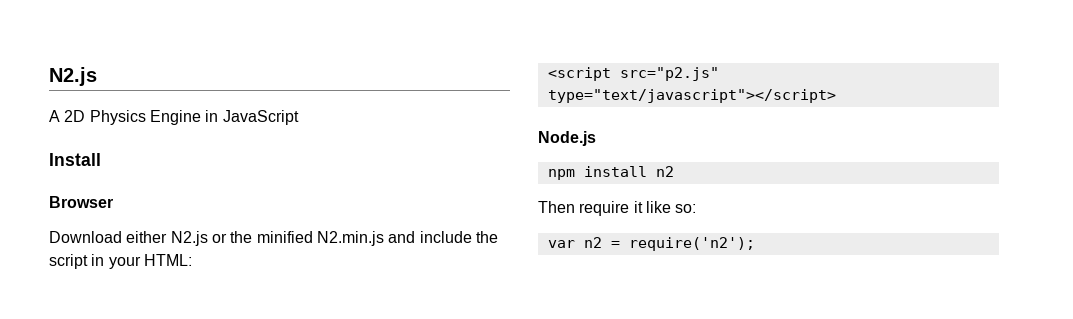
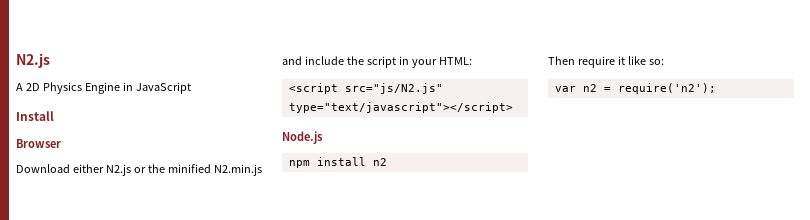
[619,67,719,81] src="p2.js" -> [344,83,443,94] src="js/N2.js"

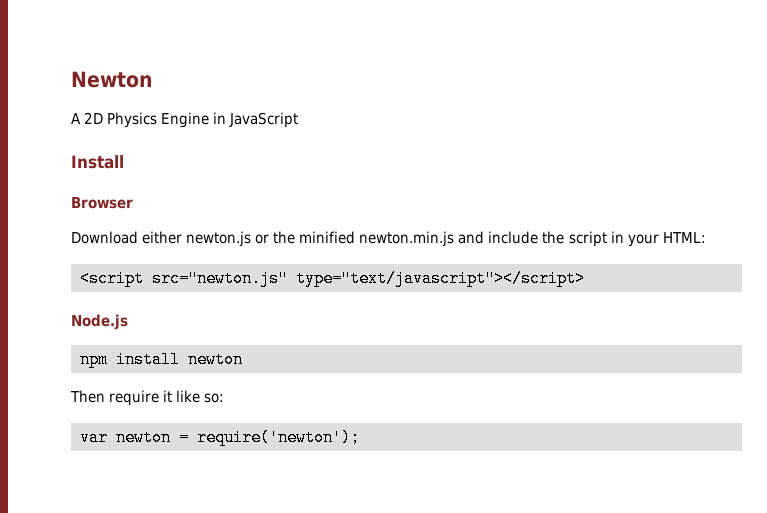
[16,53,50,68] N2.js -> [71,71,152,88] Newton
[105,164,131,176] N2.js -> [186,231,252,247] newton.js
[213,164,262,176] N2.min.js -> [359,231,455,247] newton.min.js
[344,83,443,94] src="js/N2.js" -> [152,270,288,287] src="newton.js"
[372,158,387,166] n2 -> [188,351,243,368] newton
[582,83,716,94] n2 = require('n2'); -> [116,429,360,446] newton = require('newton');

